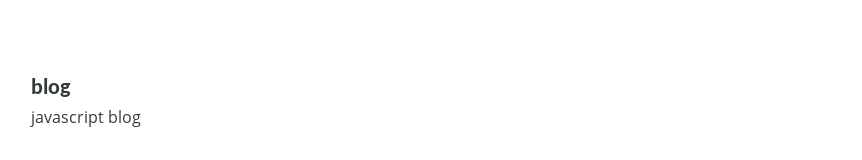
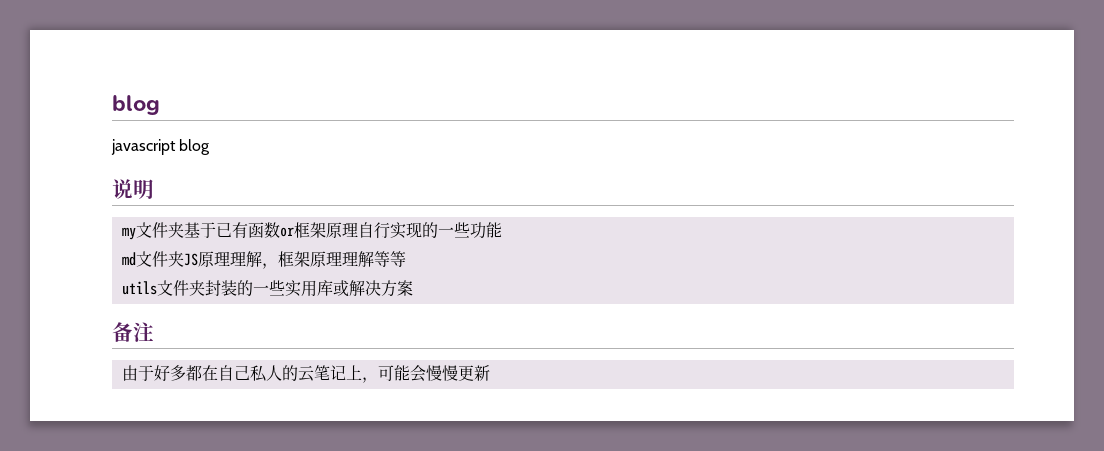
(142, 118) none -> [112,179,154,199] [121,222,502,240] [121,251,406,269] [121,280,413,297] [112,322,154,342] [121,365,490,383] // 说明 // my文件夹基于已有函数or框架原理自行实现的一些功能 // md文件夹JS原理理解，框架原理理解等等 // utils文件夹封装的一些实用库或解决方案 // 备注 // 由于好多都在自己私人的云笔记上，可能会慢慢更新

